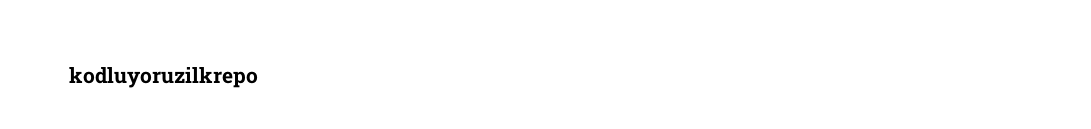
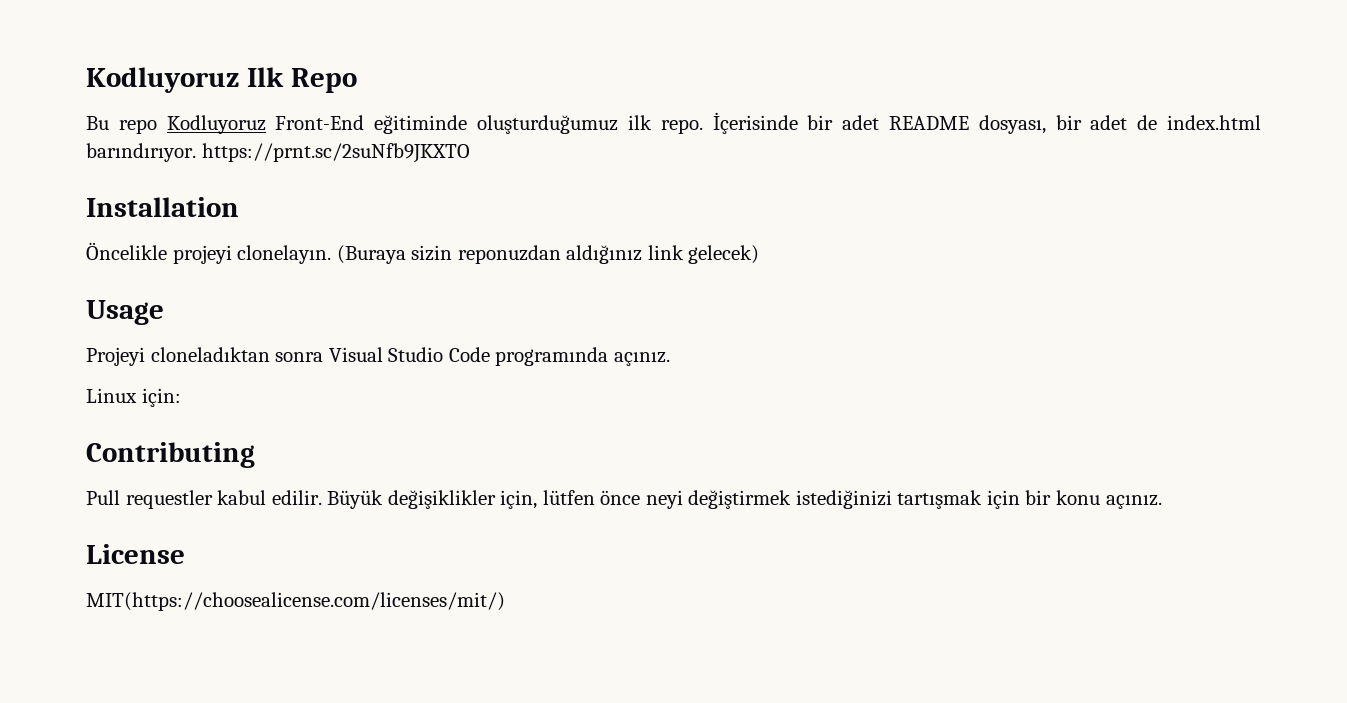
[69,67,258,88] kodluyoruzilkrepo -> [86,67,357,93] [86,112,1261,134] [86,143,470,163] [86,197,239,217] [86,242,760,264] [86,300,164,325] [86,347,670,366] [86,388,181,407] [86,442,255,468] [86,490,1162,509] [86,544,185,564] [86,592,505,611] Kodluyoruz Ilk Repo // Bu repo Kodluyoruz Front-End eğitiminde oluşturduğumuz ilk repo. İçerisinde bir adet README dosyası, bir adet de index.html barındırıyor. https://prnt.sc/2suNfb9JKXTO // Installation // Öncelikle projeyi clonelayın. (Buraya sizin reponuzdan aldığınız link gelecek) // Usage // Projeyi cloneladıktan sonra Visual Studio Code programında açınız. // Linux için: // Contributing // Pull requestler kabul edilir. Büyük değişiklikler için, lütfen önce neyi değiştirmek istediğinizi tartışmak için bir konu açınız. // License // MIT(https://choosealicense.com/licenses/mit/)

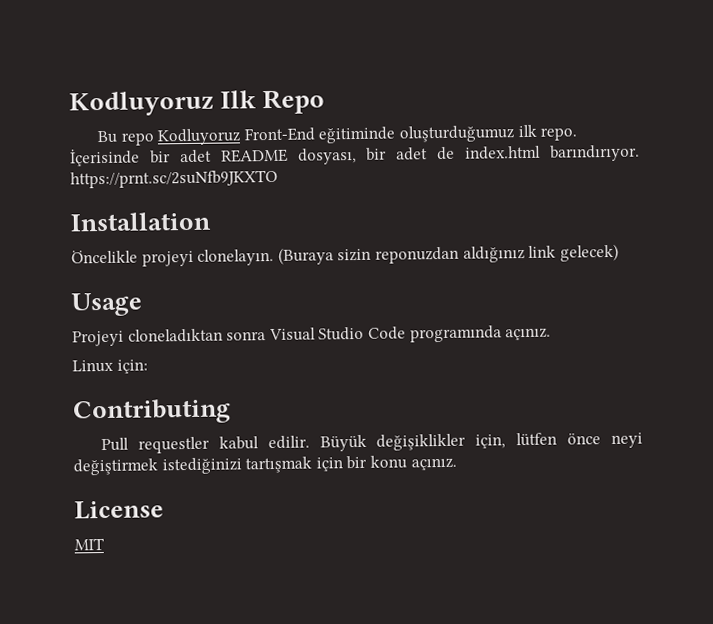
[86,592,505,611] MIT(https://choosealicense.com/licenses/mit/) -> [74,538,105,551] MIT

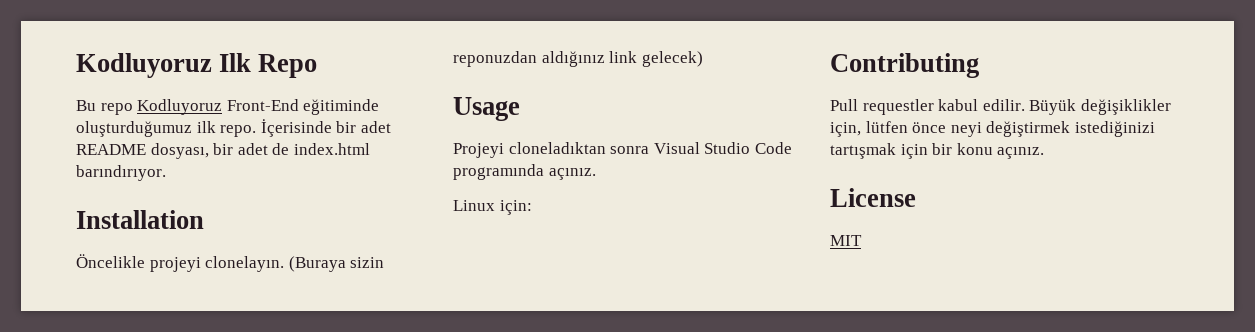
[70,169,278,189] https://prnt.sc/2suNfb9JKXTO -> (166, 173) none

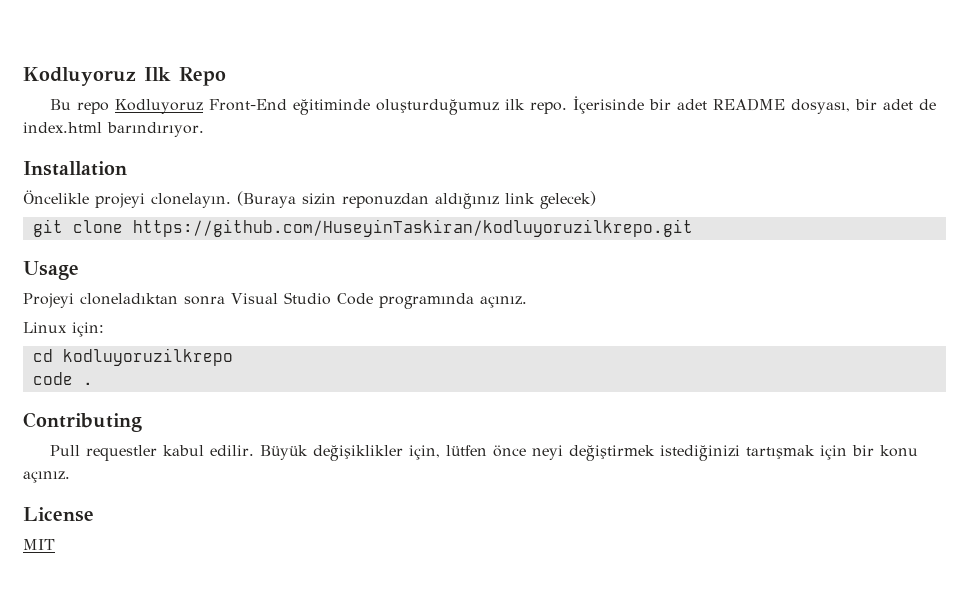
(703, 59) none -> [32,219,693,237] // git clone https://github.com/HuseyinTaskiran/kodluyoruzilkrepo.git
(532, 207) none -> [32,348,233,366] [32,372,93,385] // cd kodluyoruzilkrepo // code .

